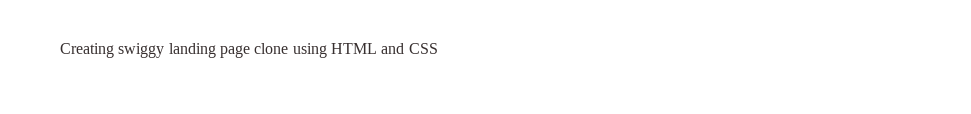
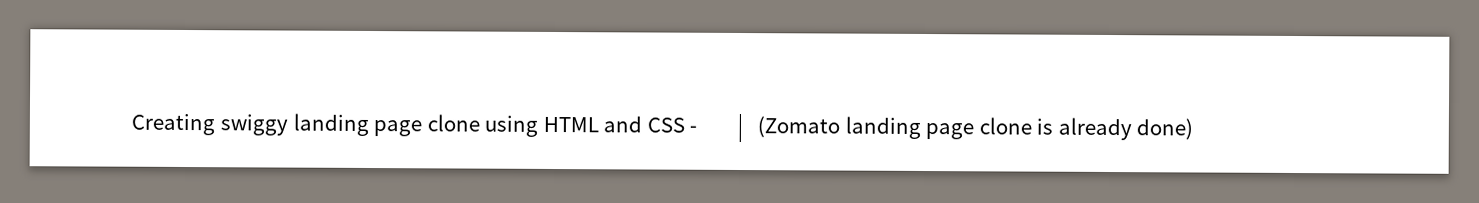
(438, 48) none -> [689,116,1194,141] - (Zomato landing page clone is already done)

